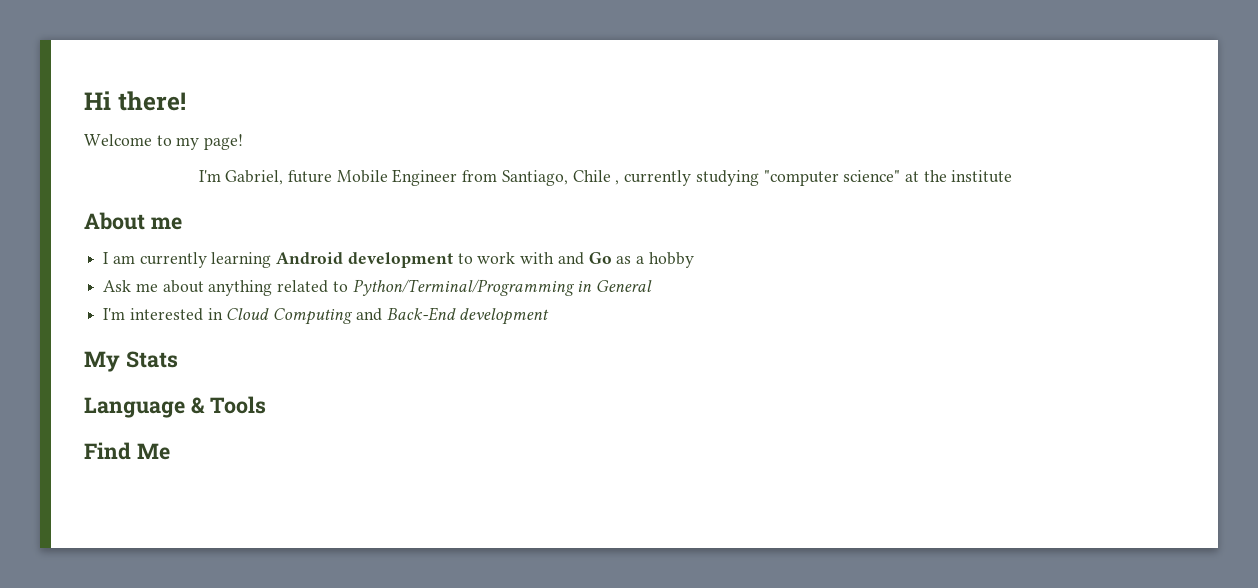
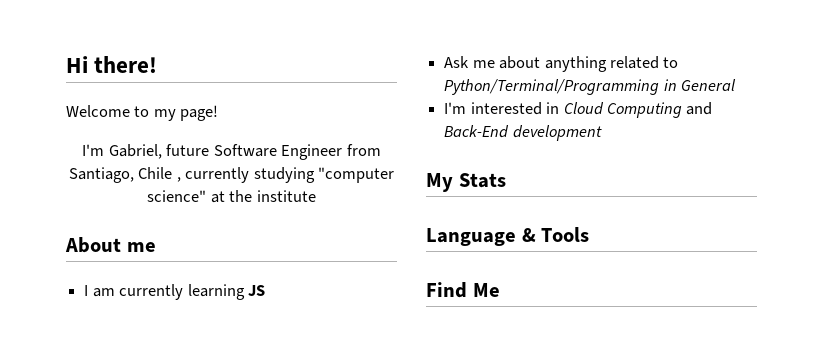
[336,170,388,183] Mobile -> [213,144,277,157] Software
[276,252,694,268] Android development to work with and Go as a hobby -> [247,285,265,296] JS

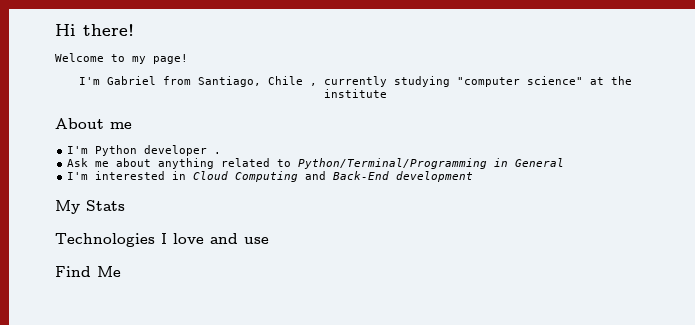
[108,144,343,160] Gabriel, future Software Engineer -> [106,76,156,85] Gabriel
[84,284,265,300] I am currently learning JS -> [67,145,222,156] I'm Python developer .
[426,227,590,246] Language & Tools -> [55,233,269,247] Technologies I love and use

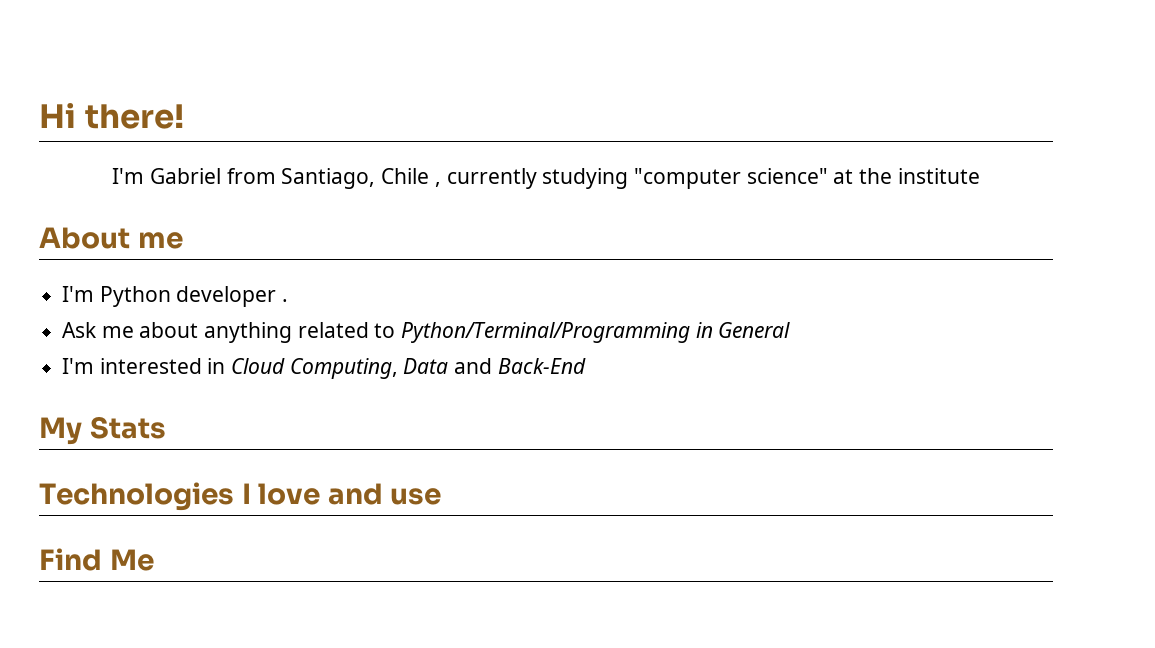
[55,53,188,64] // Welcome to my page! -> (184, 116) none
[235,171,299,182] Computing -> [289,358,449,379] Computing, Data
[396,171,474,182] development -> (586, 366) none

